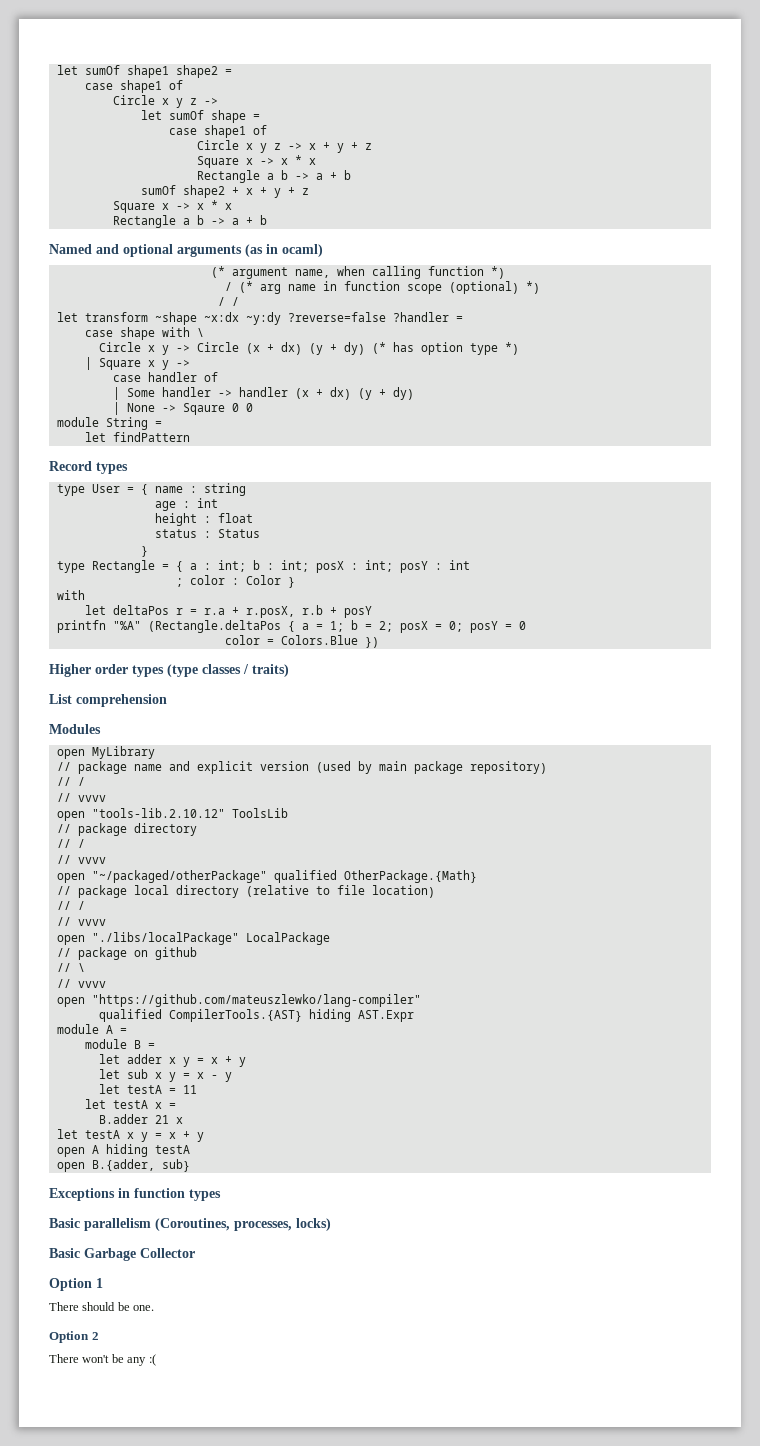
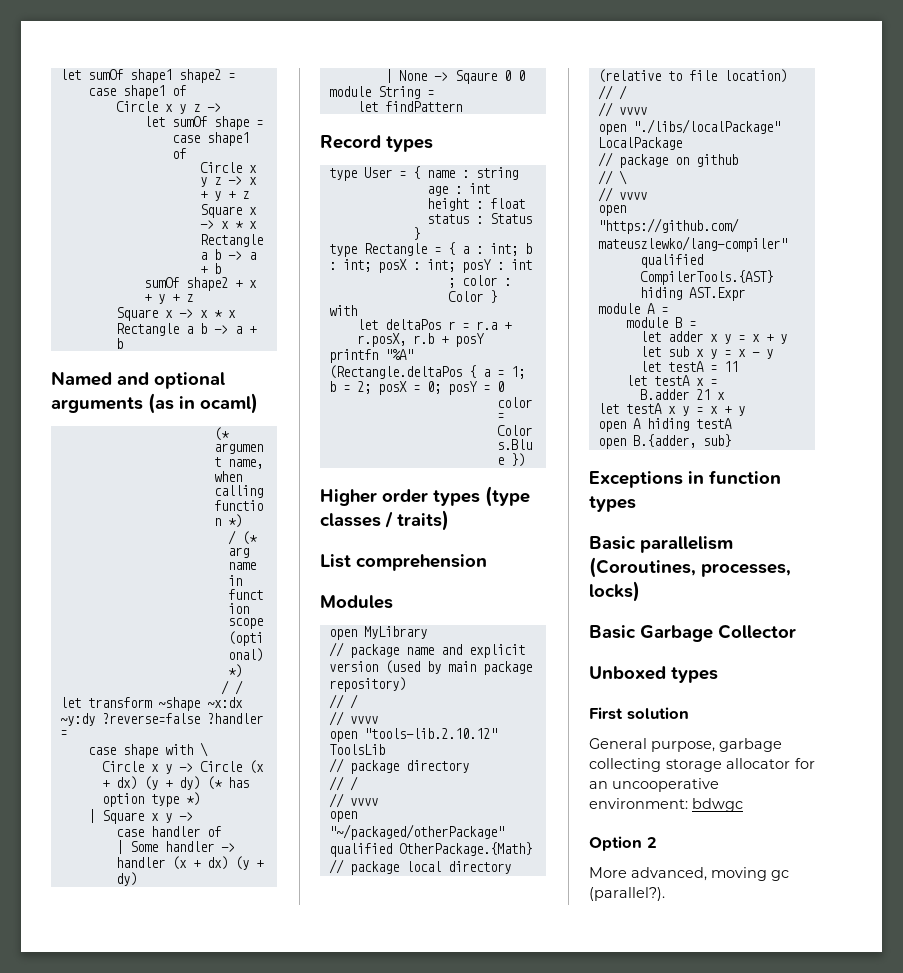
[49,1278,103,1291] [49,1302,155,1311] [49,1331,99,1343] [49,1354,156,1366] Option 1 // There should be one. // Option 2 // There won't be any :( -> [589,666,718,683] [589,707,689,720] [589,738,782,752] [589,758,815,772] [589,778,719,792] [589,798,743,812] [589,836,657,851] [589,867,789,881] [589,887,665,901] Unboxed types // First solution // General purpose, garbage collecting storage allocator for an uncooperative environment: bdwgc // Option 2 // More advanced, moving gc (parallel?).

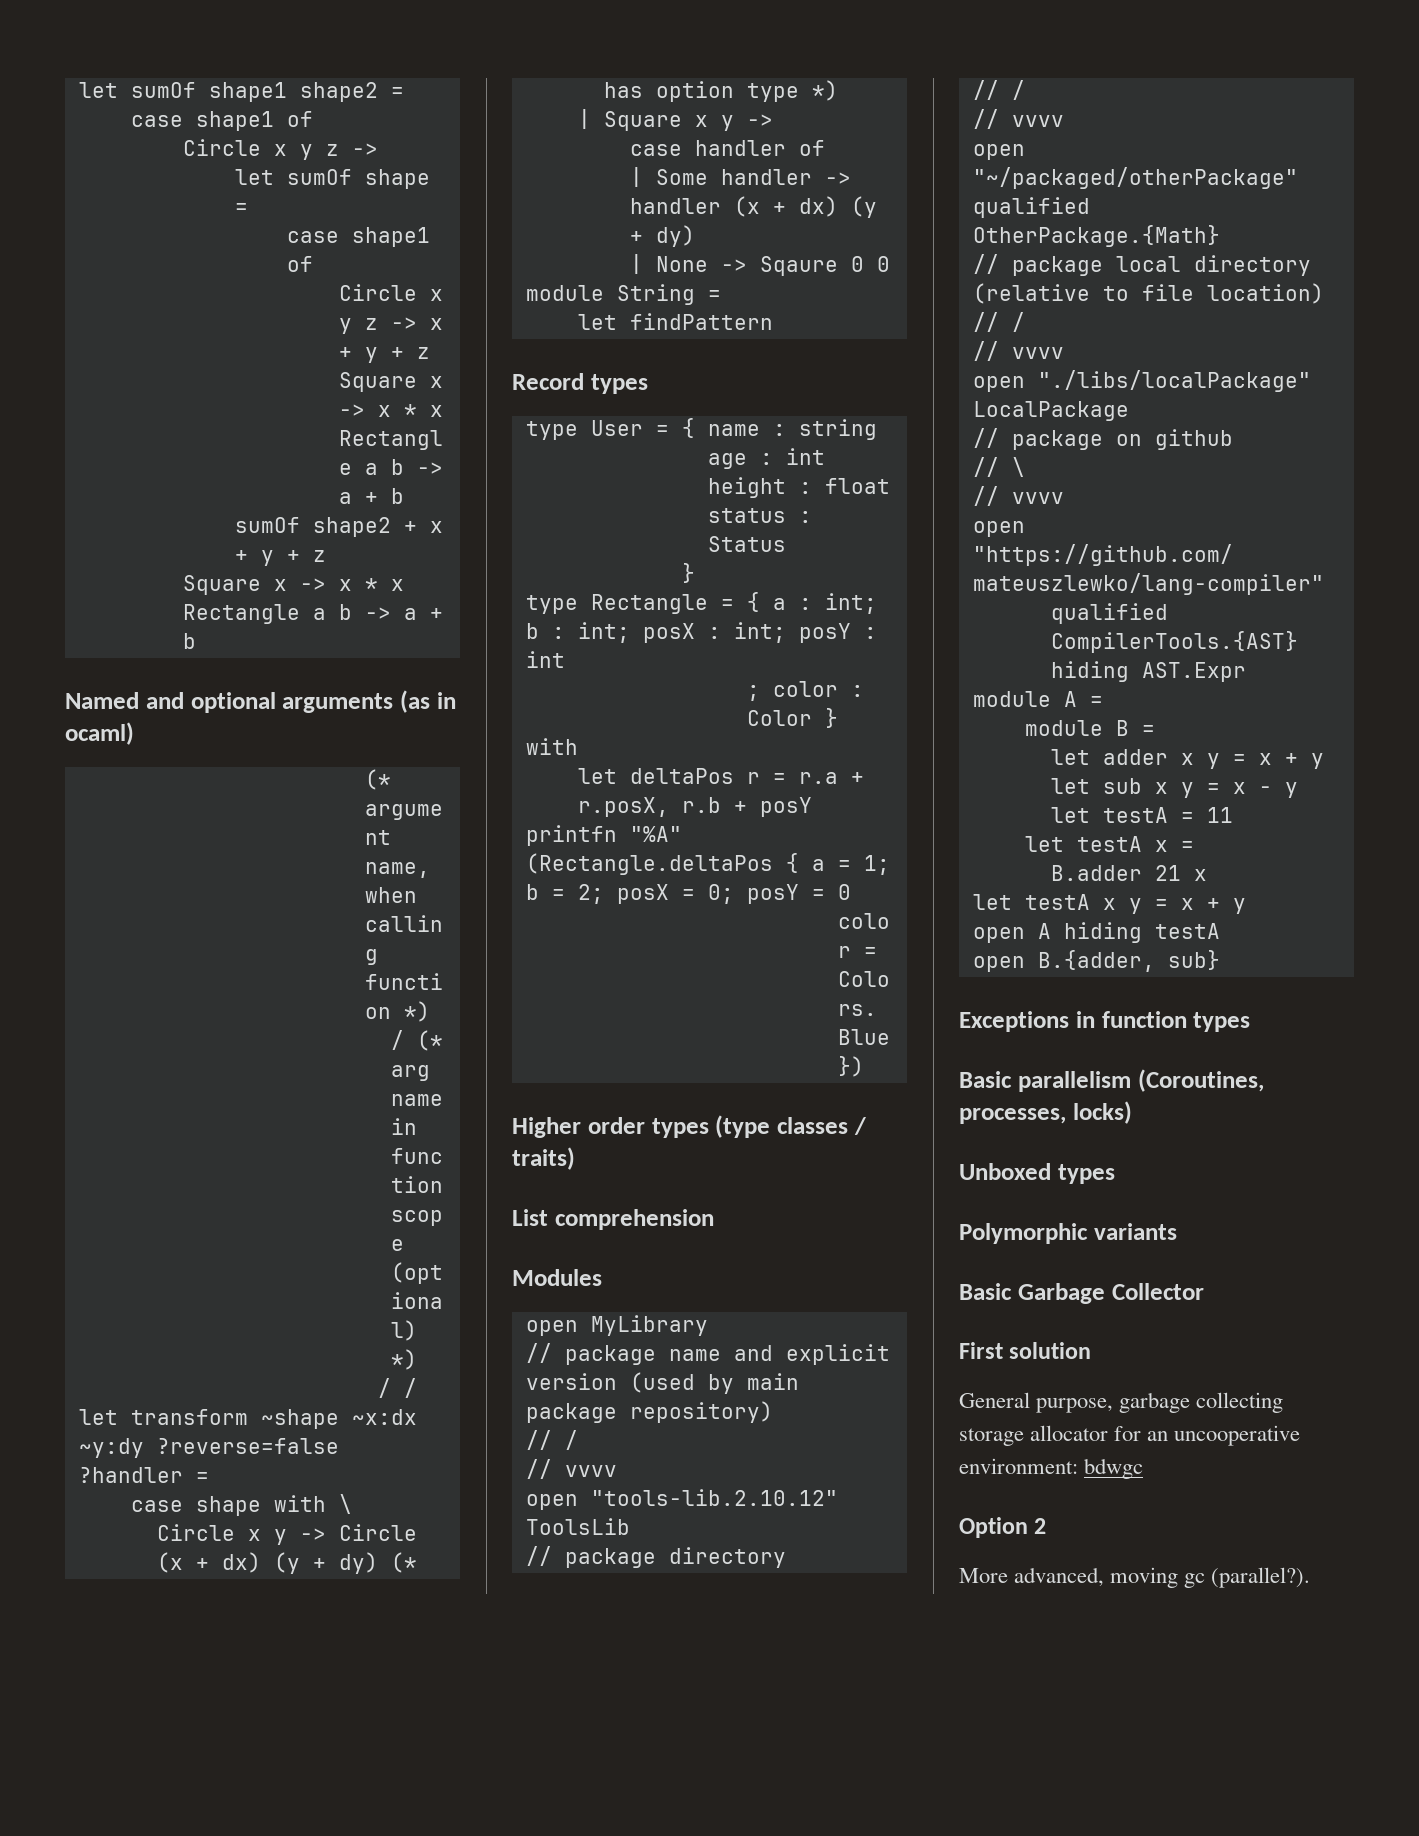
(640, 591) none -> [959,1163,1115,1184] [959,1223,1177,1244] // Unboxed types // Polymorphic variants
[589,666,718,683] // Unboxed types -> (1204, 1291) none

